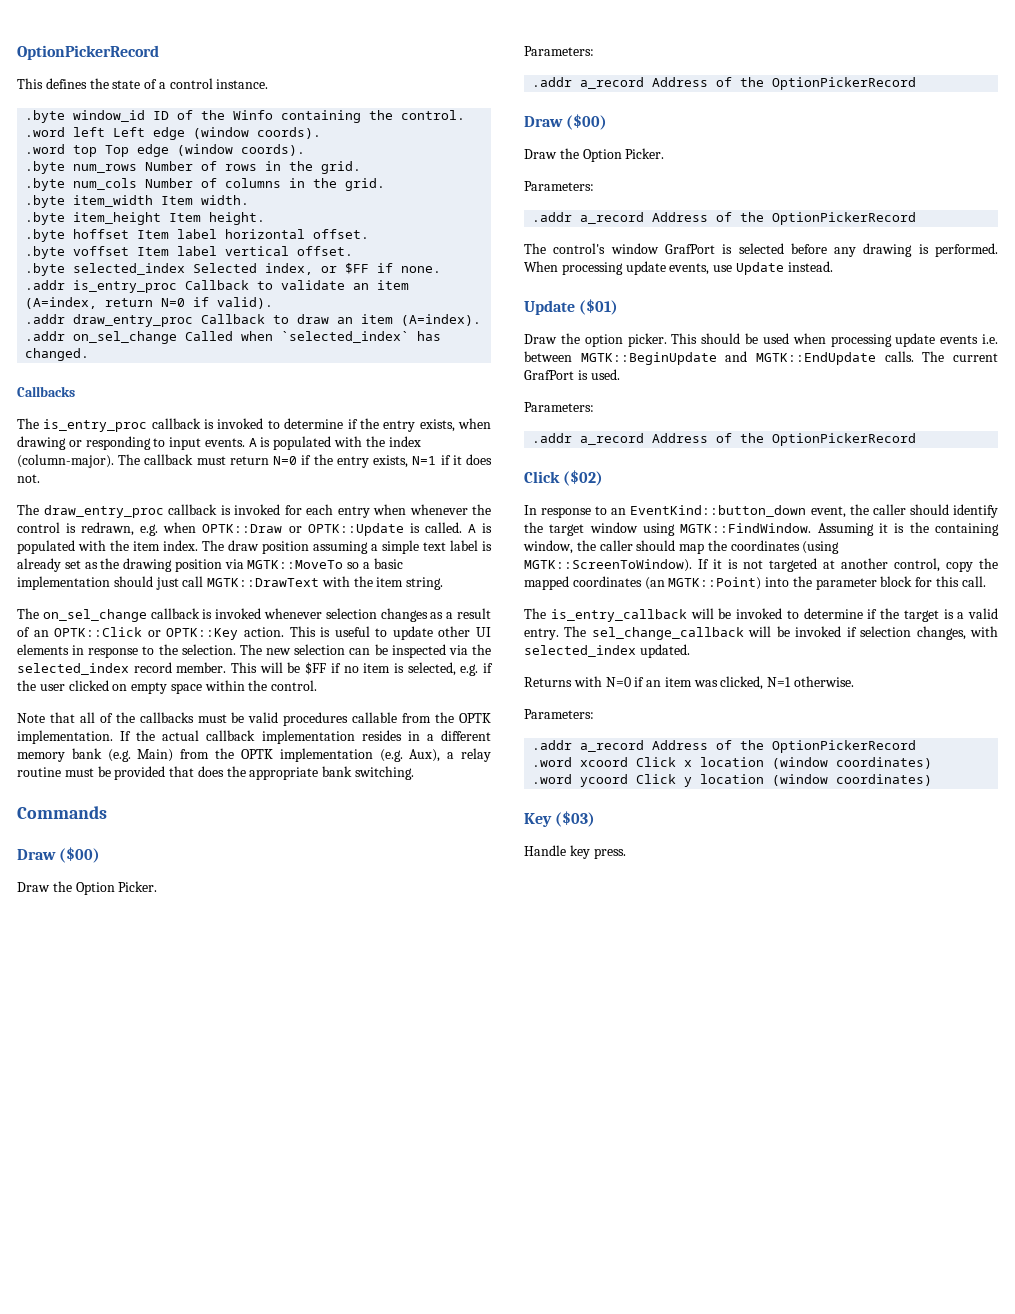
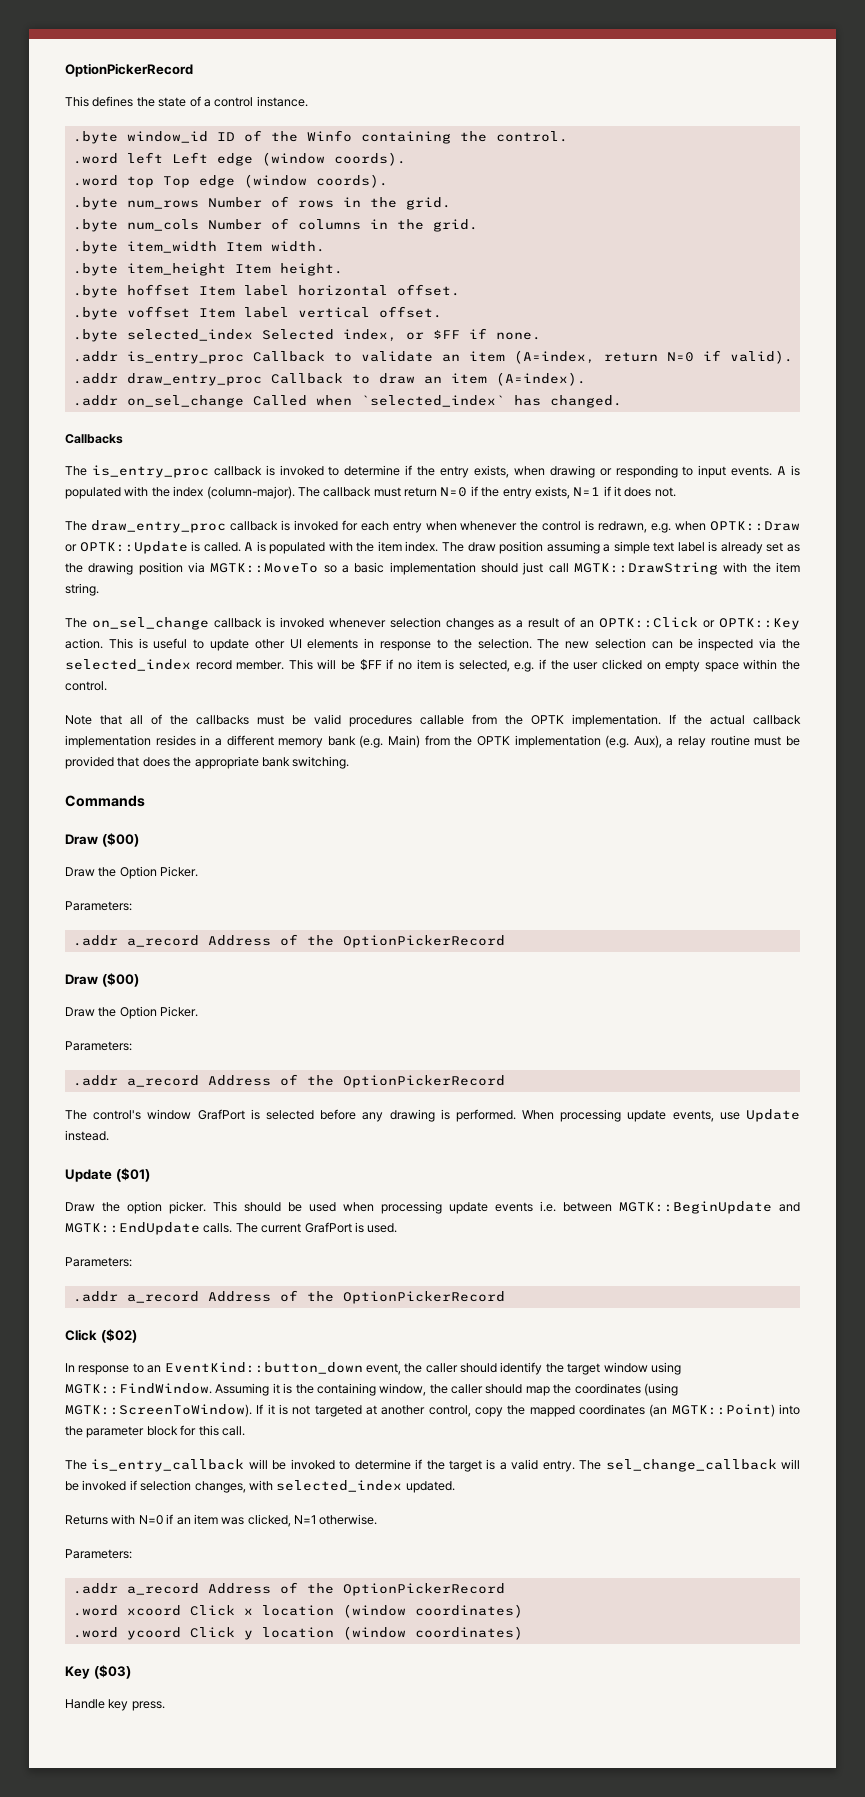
[207,578,320,587] MGTK::DrawText -> [573,562,718,575] MGTK::DrawString

